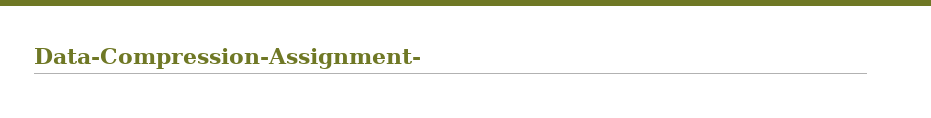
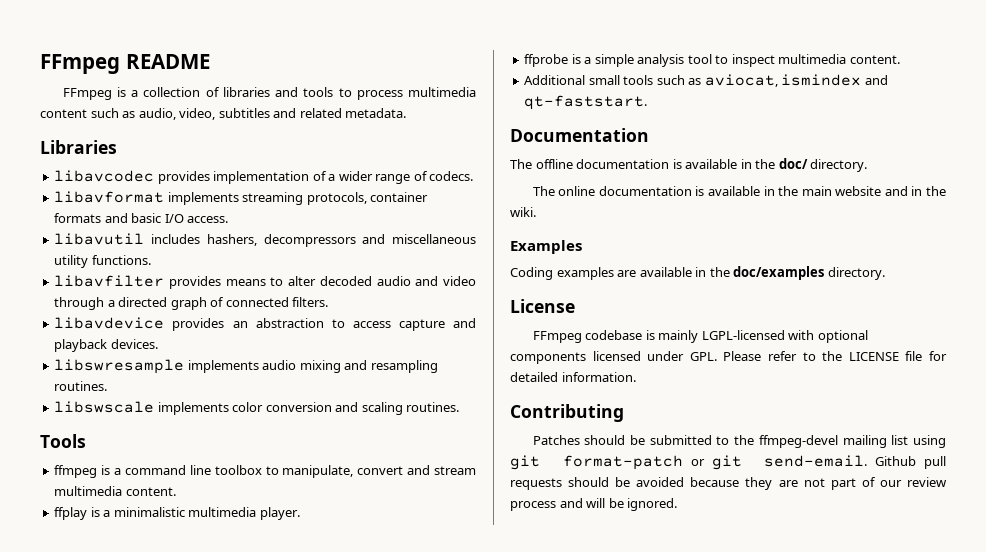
[34,48,421,69] Data-Compression-Assignment- -> [40,54,210,74] [62,87,476,100] [40,108,407,120] [40,140,117,154] [54,170,474,184] [54,191,429,205] [54,213,229,223] [54,233,476,247] [54,255,151,268] [54,275,476,289] [54,297,329,310] [54,317,477,331] [54,339,158,352] [54,359,438,374] [54,381,108,391] [54,401,460,415] [40,434,86,448] [54,465,476,478] [54,486,176,496] [54,507,300,520] [524,54,900,67] [524,74,888,87] [524,95,648,110] [510,128,649,142] [510,158,868,172] [532,186,946,196] [510,207,536,217] [510,240,582,254] [510,266,885,280] [510,299,575,313] [532,330,868,343] [510,351,948,364] [510,372,636,382] [510,404,624,422] [532,435,946,448] [510,455,946,470] [510,477,947,490] [510,498,678,511] FFmpeg README // FFmpeg is a collection of libraries and tools to process multimedia content such as audio, video, subtitles and related metadata. // Libraries // libavcodec provides implementation of a wider range of codecs. // libavformat implements streaming protocols, container formats and basic I/O access. // libavutil includes hashers, decompressors and miscellaneous utility functions. // libavfilter provides means to alter decoded audio and video through a directed graph of connected filters. // libavdevice provides an abstraction to access capture and playback devices. // libswresample implements audio mixing and resampling routines. // libswscale implements color conversion and scaling routines. // Tools // ffmpeg is a command line toolbox to manipulate, convert and stream multimedia content. // ffplay is a minimalistic multimedia player. // ffprobe is a simple analysis tool to inspect multimedia content. // Additional small tools such as aviocat, ismindex and qt-faststart. // Documentation // The offline documentation is available in the doc/ directory. // The online documentation is available in the main website and in the wiki. // Examples // Coding examples are available in the doc/examples directory. // License // FFmpeg codebase is mainly LGPL-licensed with optional components licensed under GPL. Please refer to the LICENSE file for detailed information. // Contributing // Patches should be submitted to the ffmpeg-devel mailing list using git format-patch or git send-email. Github pull requests should be avoided because they are not part of our review process and will be ignored.

